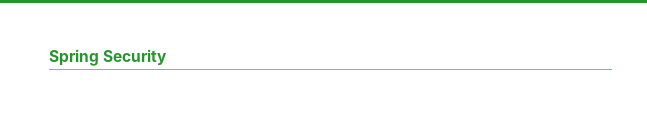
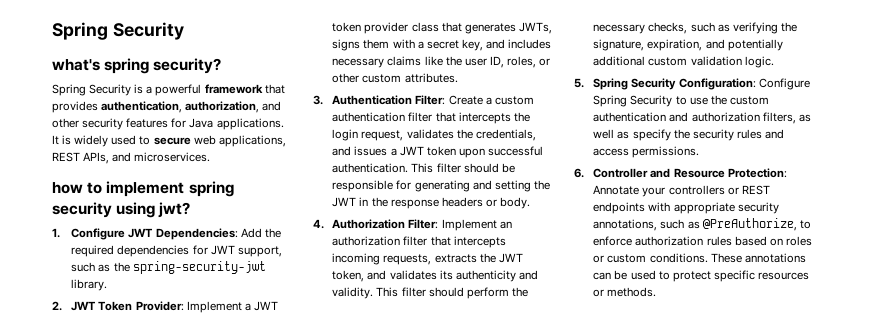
[49,49,168,66] Spring Security -> [52,22,184,40] [52,58,222,74] [52,84,285,96] [52,101,282,113] [52,118,284,130] [52,135,286,147] [52,152,211,164] [52,181,234,197] [52,202,191,218] [52,228,281,240] [71,245,282,257] [71,261,266,274] [71,279,108,291] [52,301,278,313] [332,22,552,34] [332,39,552,51] [332,56,551,68] [332,73,458,83] [313,95,534,105] [332,112,530,124] [332,129,536,141] [332,146,543,158] [332,163,515,173] [332,180,550,192] [332,197,530,209] [313,219,512,231] [332,236,506,248] [332,253,523,265] [332,270,538,282] [332,287,528,299] [593,22,797,34] [593,39,783,51] [593,56,774,68] [574,78,810,90] [593,95,769,107] [593,112,811,124] [593,129,784,141] [593,146,700,158] [574,168,787,178] [593,185,770,197] [593,202,779,214] [593,218,811,231] [593,236,812,246] [593,253,806,263] [593,270,809,282] [593,287,657,297] Spring Security // what's spring security? // Spring Security is a powerful framework that provides authentication, authorization, and other security features for Java applications. It is widely used to secure web applications, REST APIs, and microservices. // how to implement spring security using jwt? // 1. Configure JWT Dependencies: Add the required dependencies for JWT support, such as the spring-security-jwt library. // 2. JWT Token Provider: Implement a JWT token provider class that generates JWTs, signs them with a secret key, and includes necessary claims like the user ID, roles, or other custom attributes. // 3. Authentication Filter: Create a custom authentication filter that intercepts the login request, validates the credentials, and issues a JWT token upon successful authentication. This filter should be responsible for generating and setting the JWT in the response headers or body. // 4. Authorization Filter: Implement an authorization filter that intercepts incoming requests, extracts the JWT token, and validates its authenticity and validity. This filter should perform the necessary checks, such as verifying the signature, expiration, and potentially additional custom validation logic. // 5. Spring Security Configuration: Configure Spring Security to use the custom authentication and authorization filters, as well as specify the security rules and access permissions. // 6. Controller and Resource Protection: Annotate your controllers or REST endpoints with appropriate security annotations, such as @PreAuthorize, to enforce authorization rules based on roles or custom conditions. These annotations can be used to protect specific resources or methods.

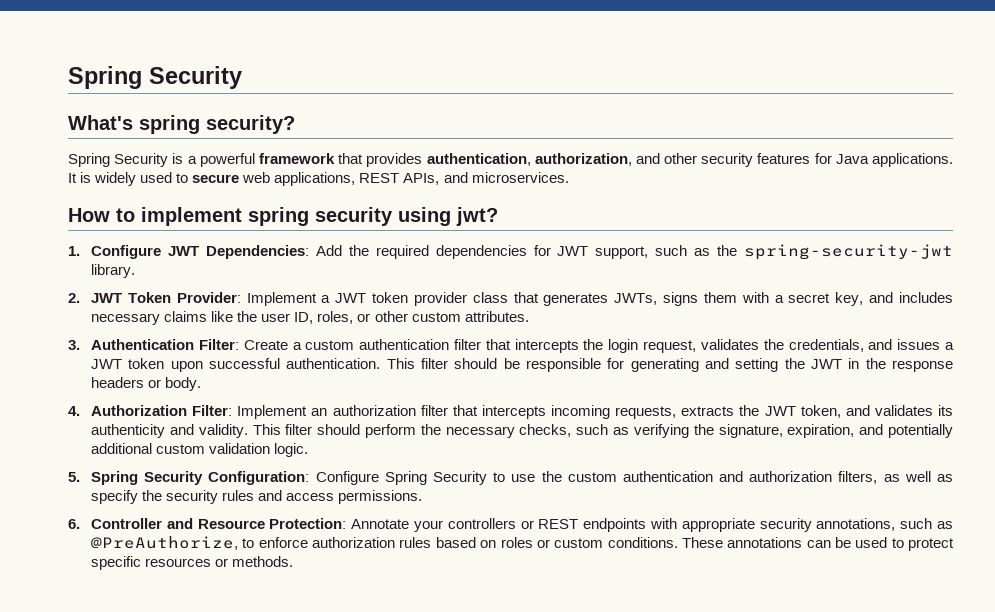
[52,59,100,71] what's -> [68,115,133,130] What's
[52,182,83,194] how -> [68,208,110,222] How

